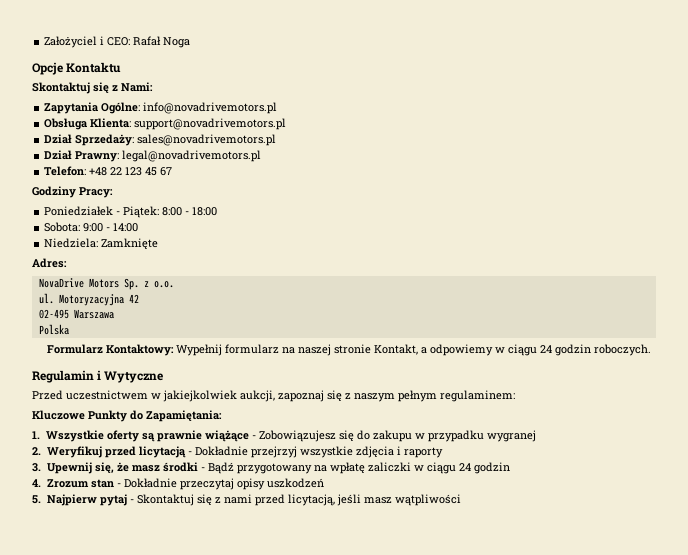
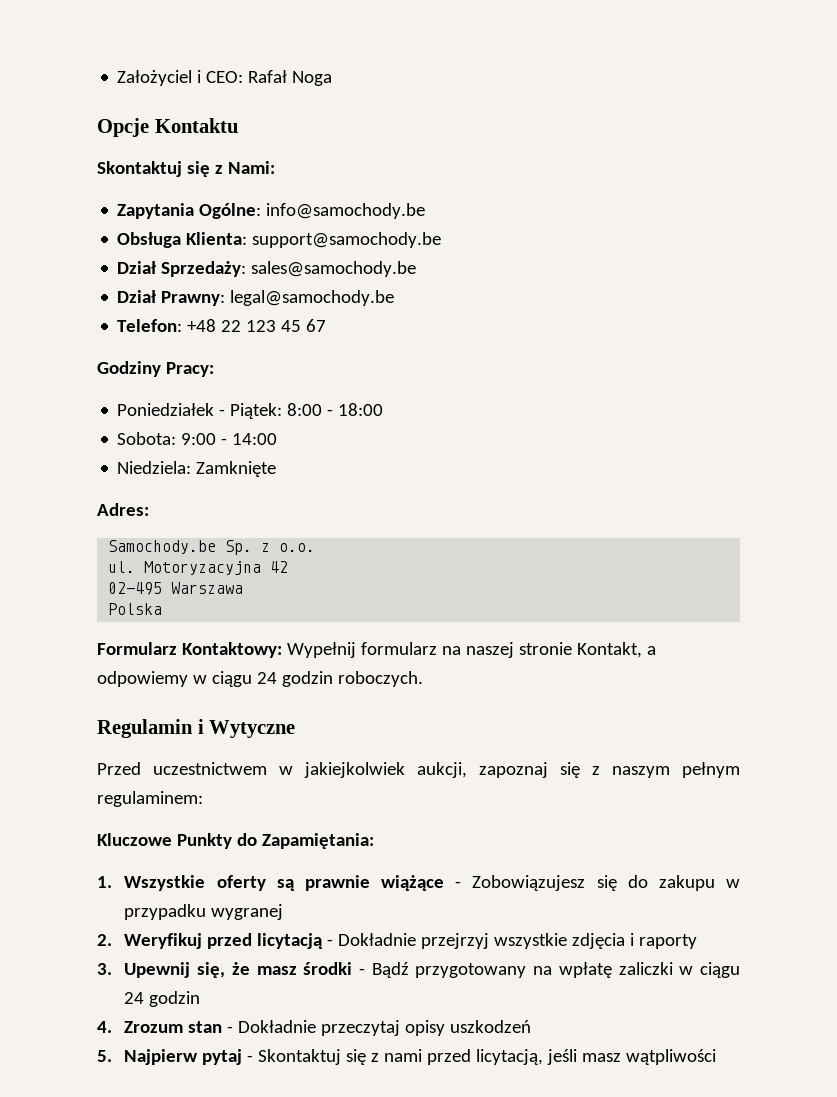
[143,102,278,114] info@novadrivemotors.pl -> [266,203,426,219] info@samochody.be
[134,118,287,130] support@novadrivemotors.pl -> [252,232,442,248] support@samochody.be
[137,134,277,146] sales@novadrivemotors.pl -> [251,261,417,277] sales@samochody.be
[122,150,262,162] legal@novadrivemotors.pl -> [230,290,395,306] legal@samochody.be
[38,278,119,288] NovaDrive Motors -> [108,540,217,554] Samochody.be

